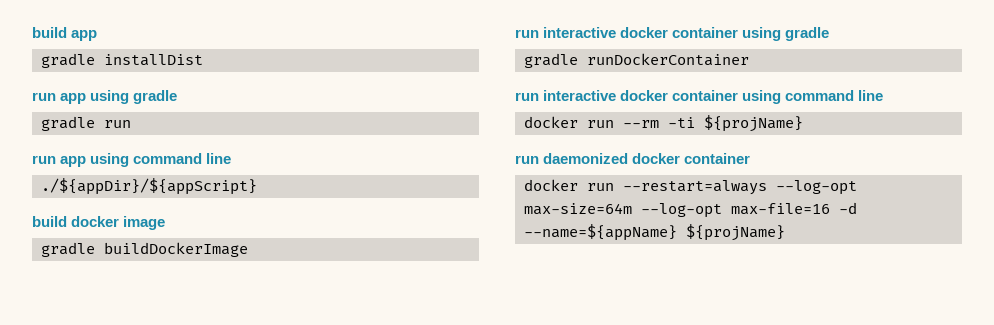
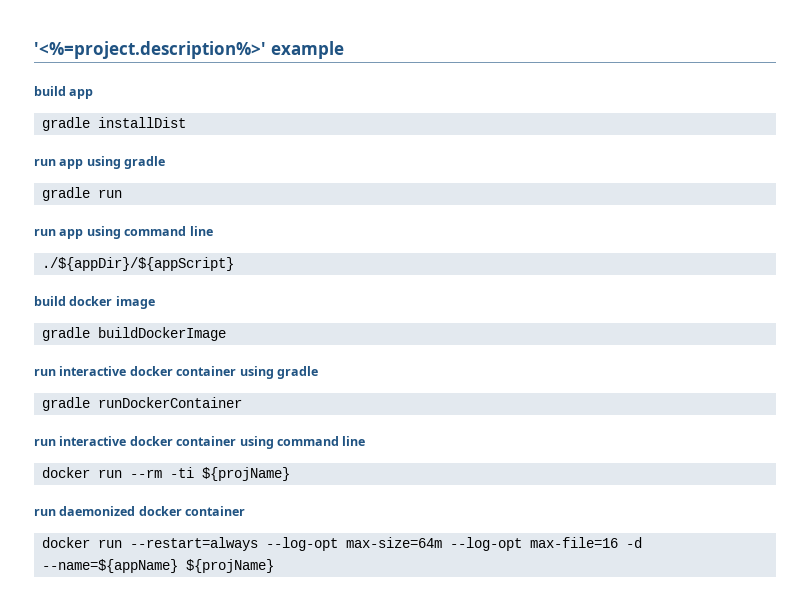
(32, 32) none -> [34,41,344,59] '<%=project.description%>' example //

